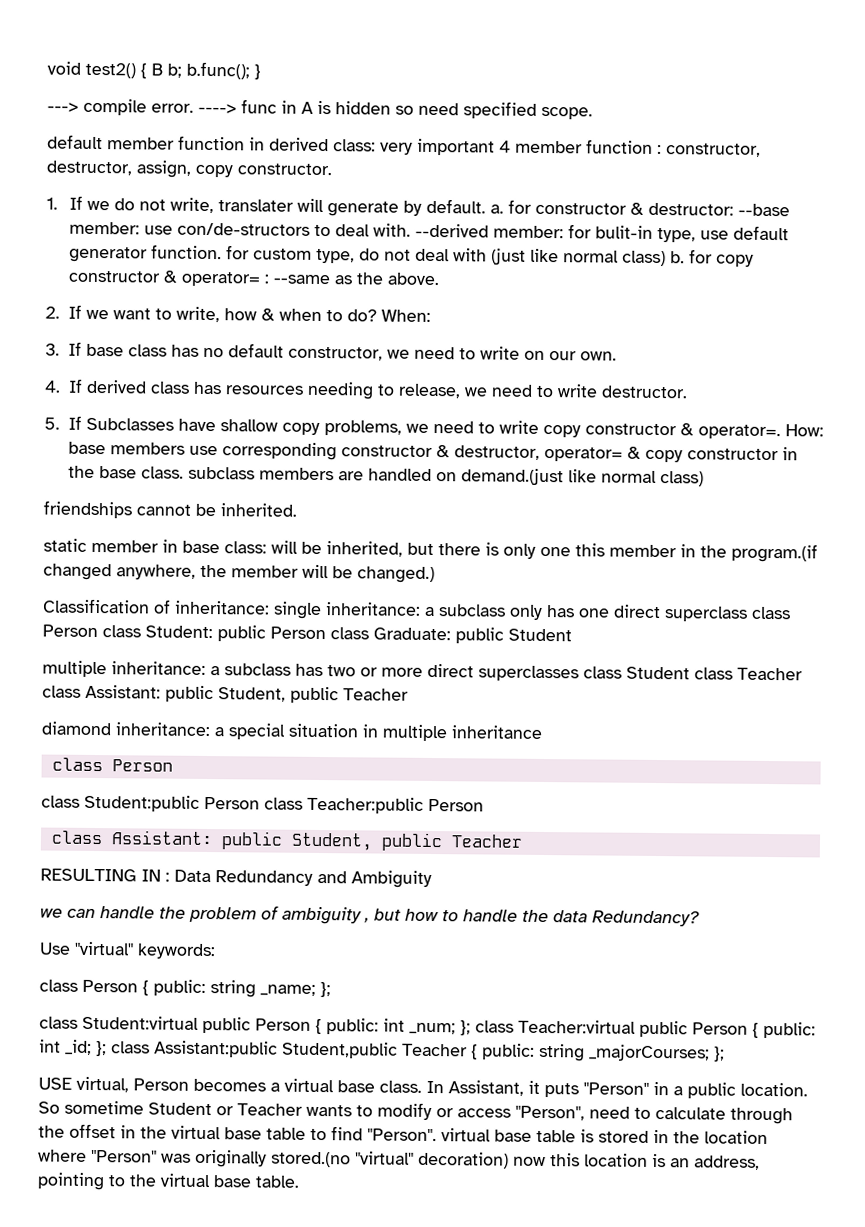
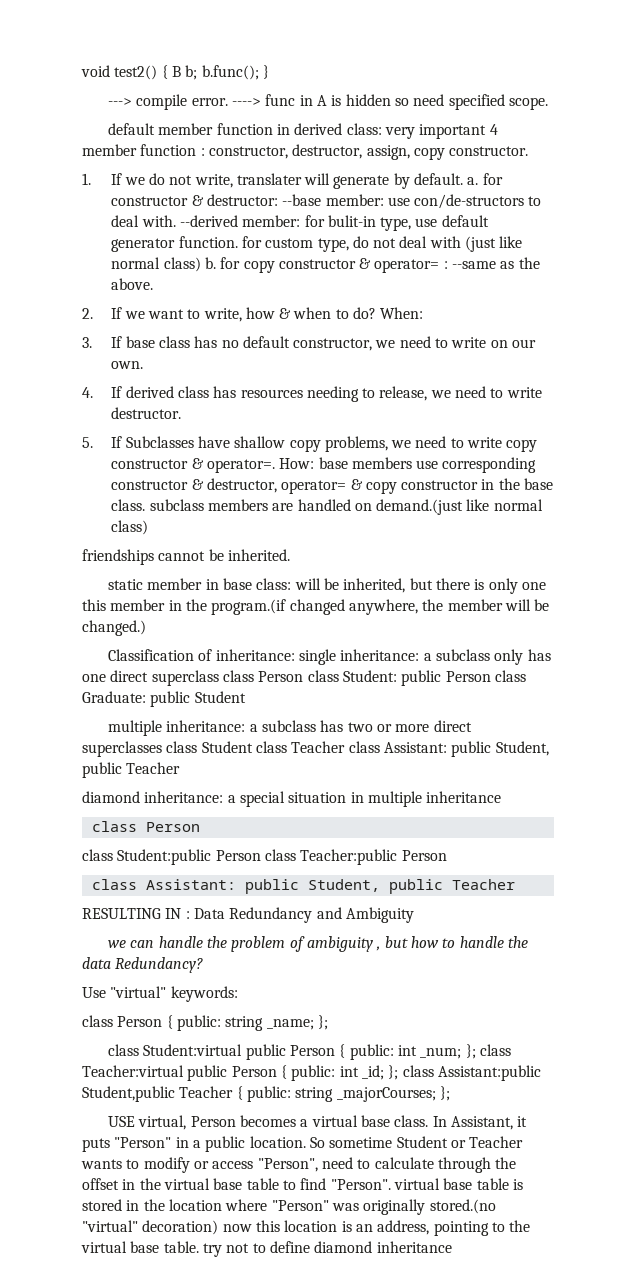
(299, 1181) none -> [202,1241,452,1257] try not to define diamond inheritance

